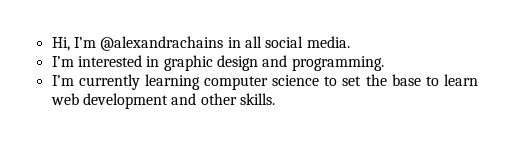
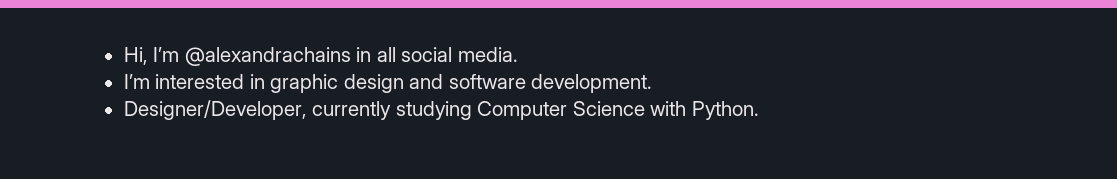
[291,56,384,71] [51,74,478,90] [50,93,275,109] programming. // I’m currently learning computer science to set the base to learn web development and other skills. -> [448,74,653,93] [123,100,759,120] software development. // Designer/Developer, currently studying Computer Science with Python.

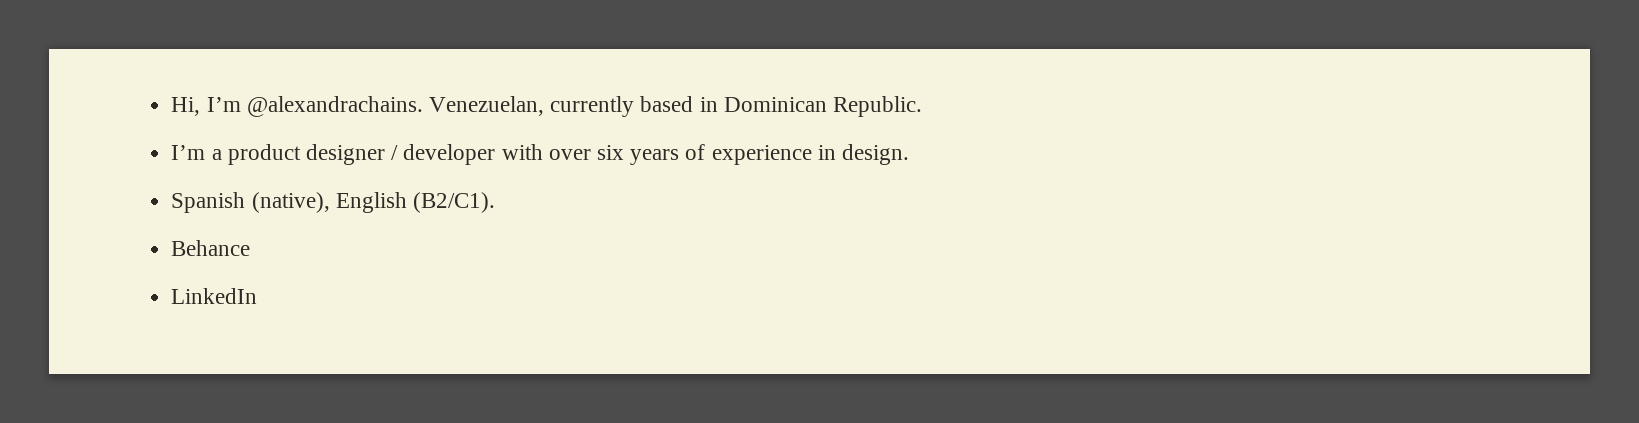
[184,47,518,66] [123,74,653,93] [123,100,759,120] @alexandrachains in all social media. // I’m interested in graphic design and software development. // Designer/Developer, currently studying Computer Science with Python. -> [246,96,922,117] [171,144,910,165] [171,192,495,213] [171,240,251,256] [171,288,258,304] @alexandrachains. Venezuelan, currently based in Dominican Republic. // I’m a product designer / developer with over six years of experience in design. // Spanish (native), English (B2/C1). // Behance // LinkedIn

